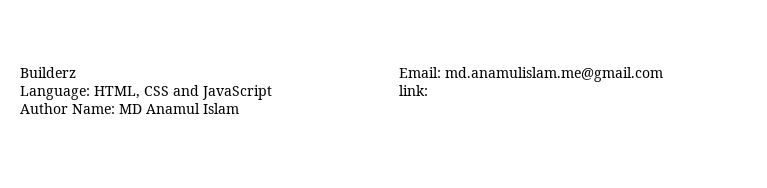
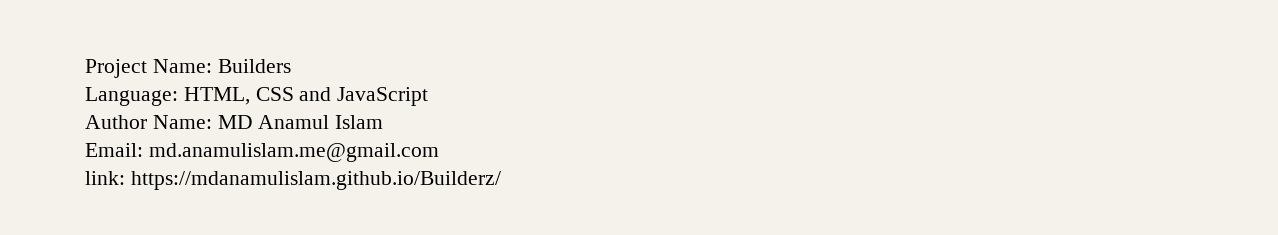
[20,67,76,78] Builderz -> [85,59,291,78] Project Name: Builders
(428, 90) none -> [130,171,501,190] https://mdanamulislam.github.io/Builderz/

